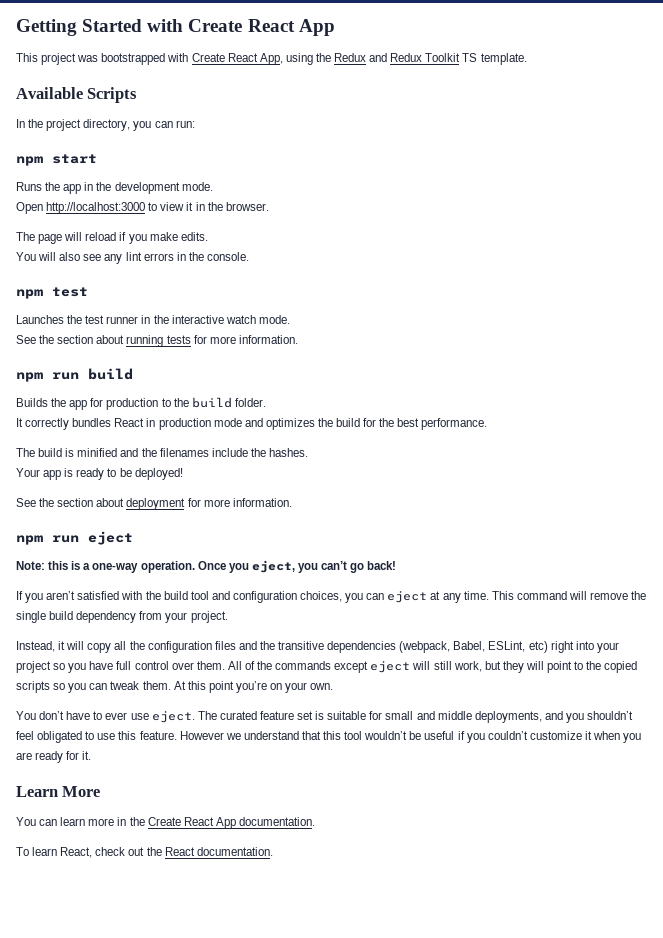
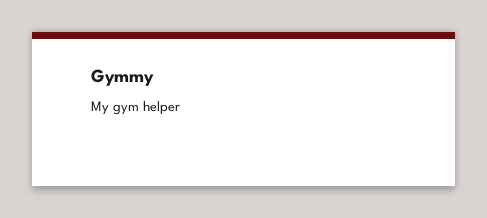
[16,19,335,36] [16,53,527,65] [16,87,138,103] [16,119,195,131] [16,154,97,166] [16,182,213,194] [16,202,269,214] [16,232,208,244] [16,252,249,264] [16,287,88,299] [16,315,290,324] [16,335,298,347] [16,368,133,382] [16,397,266,410] [16,418,488,430] [16,448,308,457] [16,468,183,480] [16,498,292,510] [16,531,133,545] [16,560,397,573] [16,591,647,603] [16,611,228,623] [16,641,619,653] [16,661,638,673] [16,681,334,693] [16,711,634,723] [16,731,642,743] [16,751,92,763] [16,786,101,797] [16,817,315,829] [16,847,273,858] Getting Started with Create React App // This project was bootstrapped with Create React App, using the Redux and Redux Toolkit TS template. // Available Scripts // In the project directory, you can run: // npm start // Runs the app in the development mode. // Open http://localhost:3000 to view it in the browser. // The page will reload if you make edits. // You will also see any lint errors in the console. // npm test // Launches the test runner in the interactive watch mode. // See the section about running tests for more information. // npm run build // Builds the app for production to the build folder. // It correctly bundles React in production mode and optimizes the build for the best performance. // The build is minified and the filenames include the hashes. // Your app is ready to be deployed! // See the section about deployment for more information. // npm run eject // Note: this is a one-way operation. Once you eject, you can’t go back! // If you aren’t satisfied with the build tool and configuration choices, you can eject at any time. This command will remove the single build dependency from your project. // Instead, it will copy all the configuration files and the transitive dependencies (webpack, Babel, ESLint, etc) right into your project so you have full control over them. All of the commands except eject will still work, but they will point to the copied scripts so you can tweak them. At this point you’re on your own. // You don’t have to ever use eject. The curated feature set is suitable for small and middle deployments, and you shouldn’t feel obligated to use this feature. However we understand that this tool wouldn’t be useful if you couldn’t customize it when you are ready for it. // Learn More // You can learn more in the Create React App documentation. // To learn React, check out the React documentation. -> [91,69,154,86] [91,101,180,115] Gymmy // My gym helper

